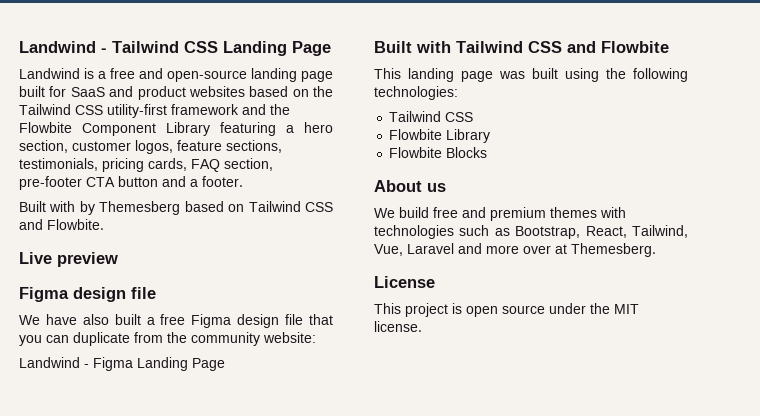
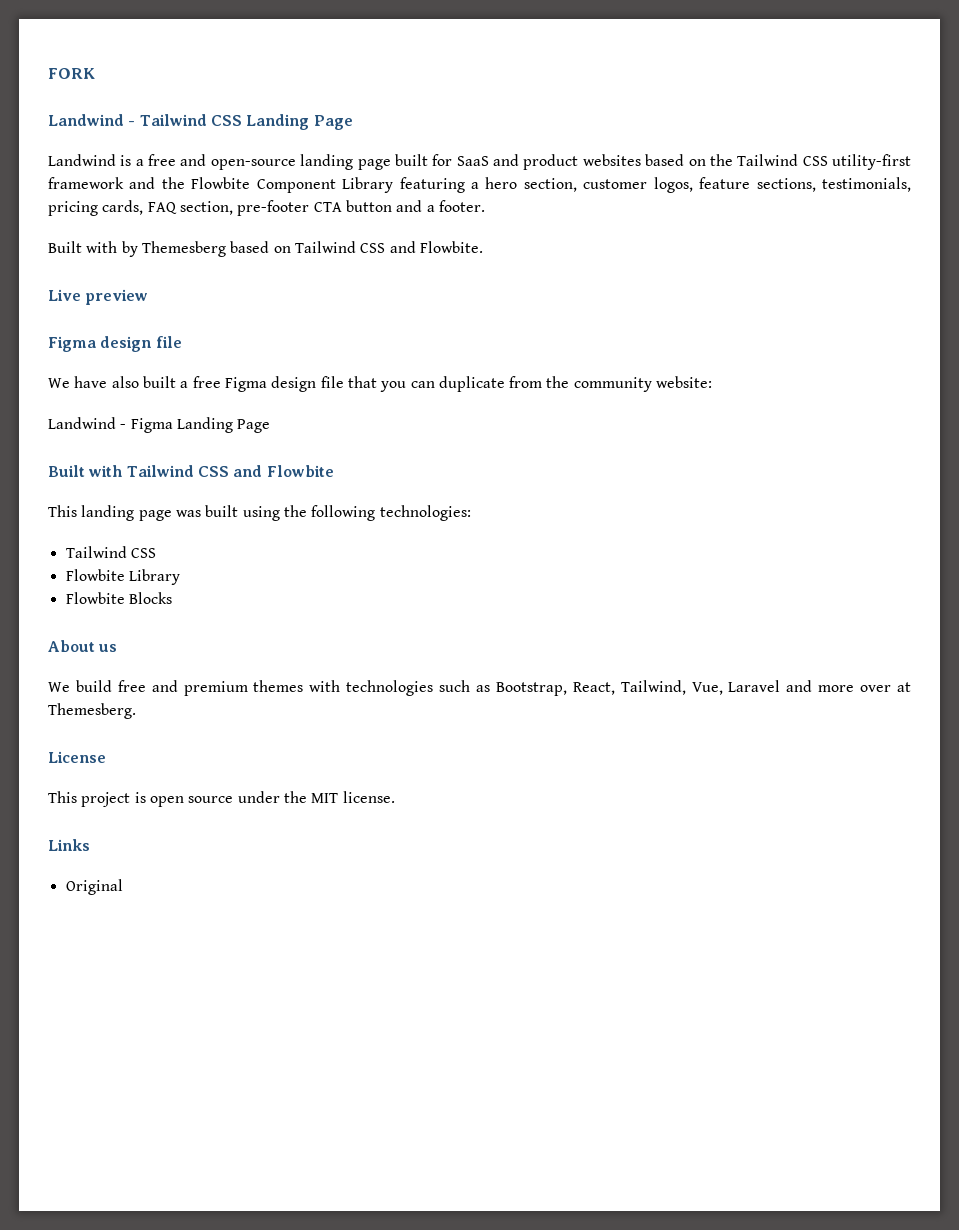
(19, 47) none -> [48,68,95,79] FORK //
(422, 326) none -> [48,839,90,851] [65,879,123,895] // Links // Original

